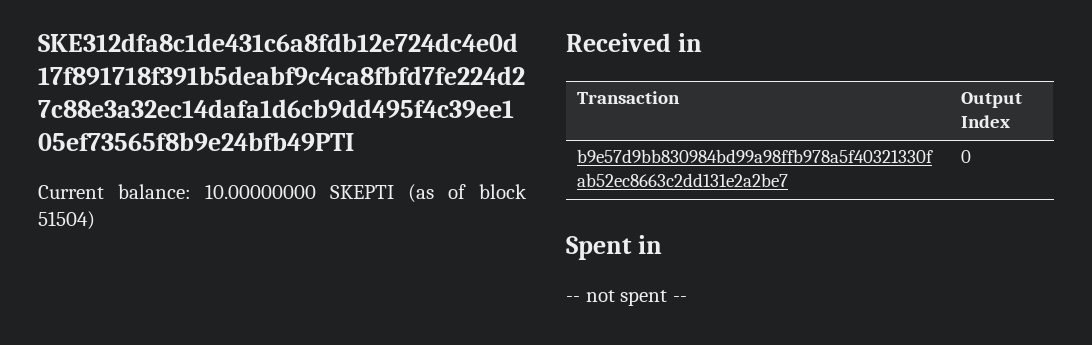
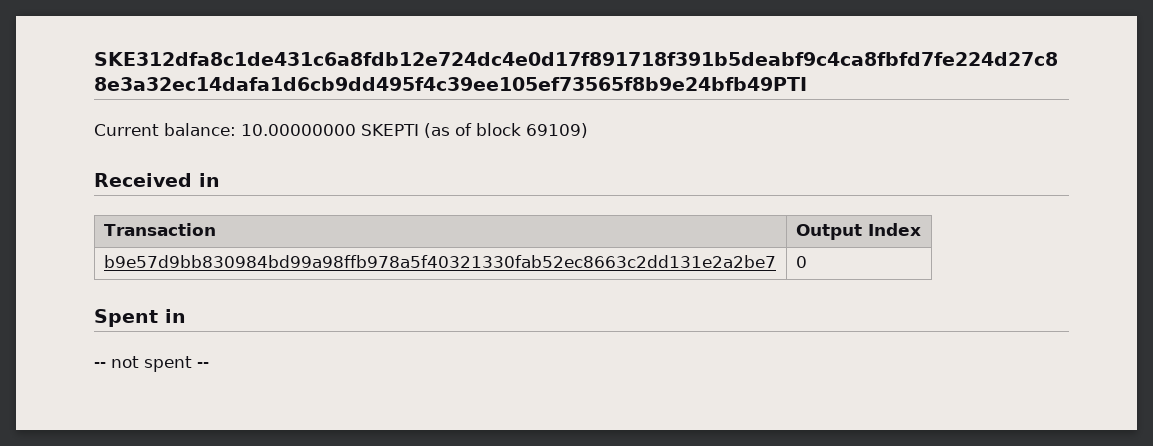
[38,211,95,230] 51504) -> [526,123,588,138] 69109)

